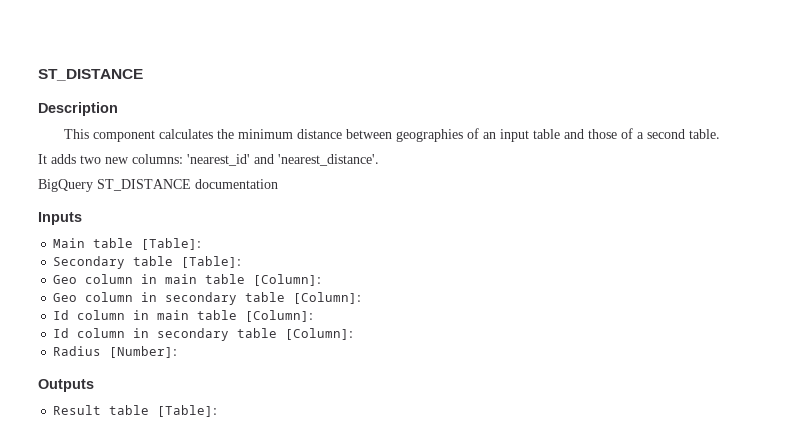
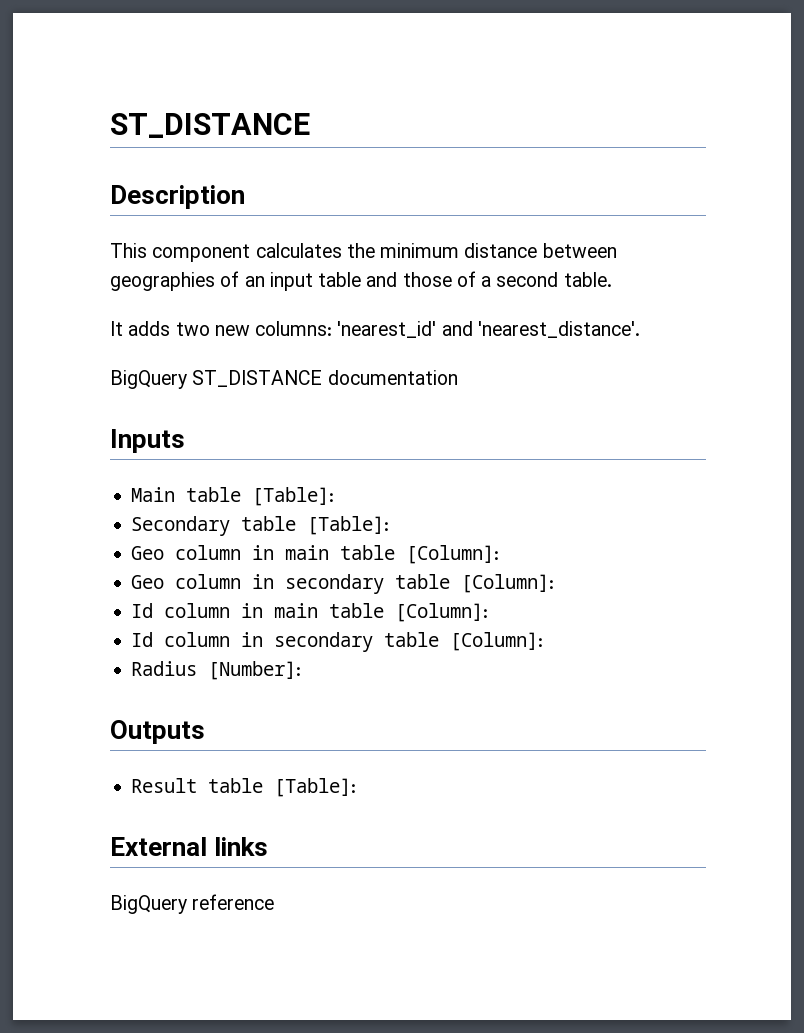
(218, 411) none -> [110,837,269,856] [110,894,275,914] // External links // BigQuery reference

